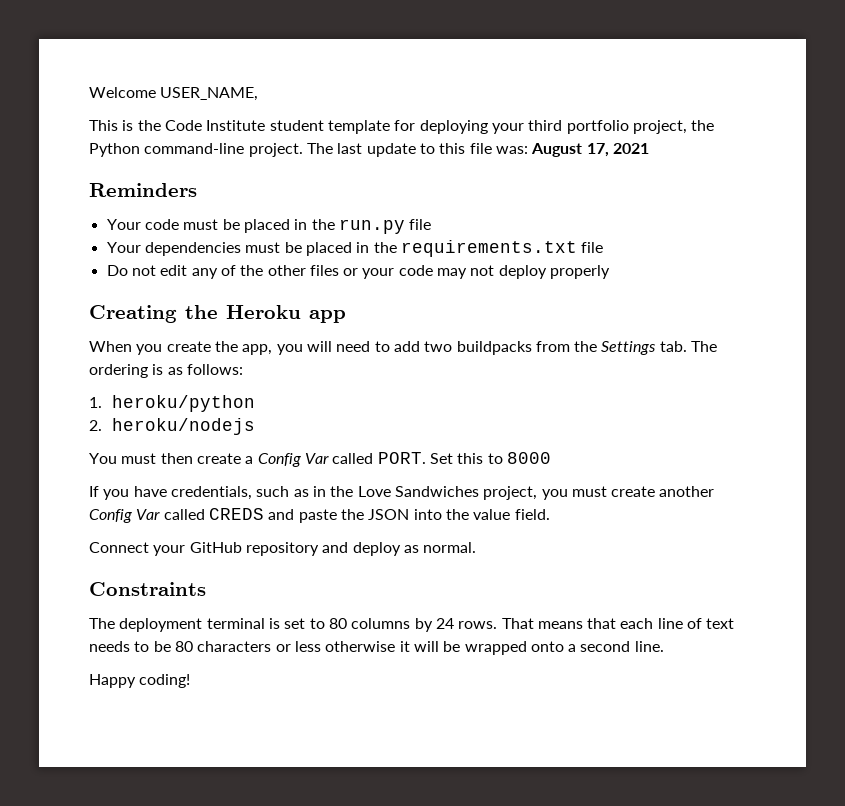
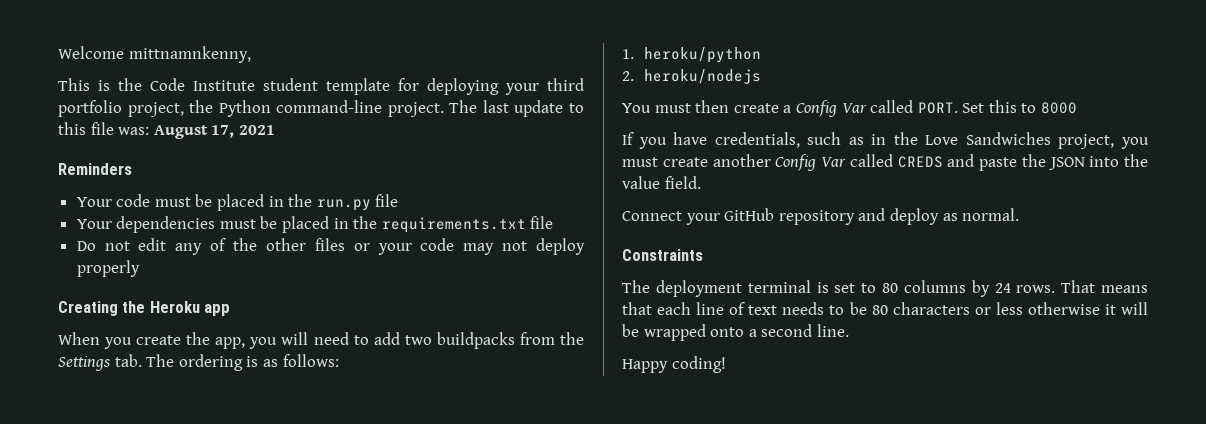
[160,87,259,101] USER_NAME, -> [128,46,251,63] mittnamnkenny,

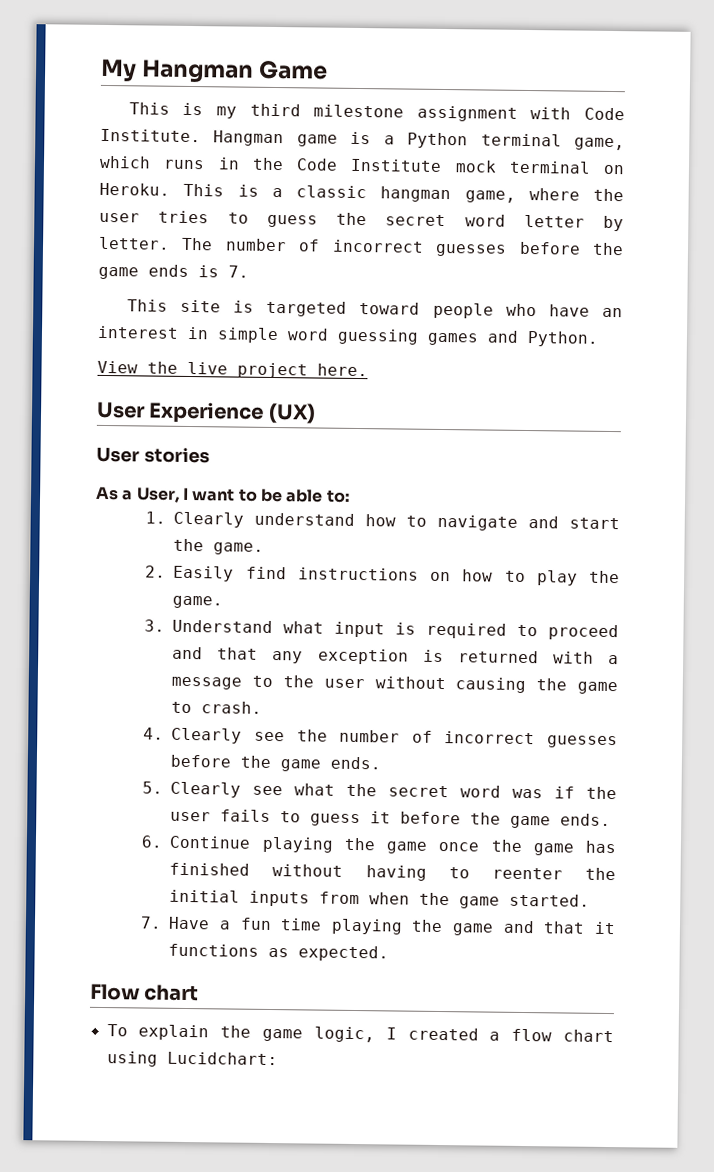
[58,46,251,63] [58,78,584,95] [58,100,584,117] [58,122,275,139] [58,163,132,175] [76,194,399,211] [76,216,554,233] [76,238,585,255] [76,260,140,277] [58,301,231,316] [58,332,584,349] [58,354,339,371] [622,47,762,63] [622,69,762,84] [622,100,1078,117] [622,132,1149,149] [622,154,1148,171] [622,176,701,189] [622,208,1020,225] [622,249,703,261] [622,280,1148,297] [622,302,1148,315] [622,324,849,341] [622,356,726,373] Welcome mittnamnkenny, // This is the Code Institute student template for deploying your third portfolio project, the Python command-line project. The last update to this file was: August 17, 2021 // Reminders // Your code must be placed in the run.py file // Your dependencies must be placed in the requirements.txt file // Do not edit any of the other files or your code may not deploy properly // Creating the Heroku app // When you create the app, you will need to add two buildpacks from the Settings tab. The ordering is as follows: // 1. heroku/python // 2. heroku/nodejs // You must then create a Config Var called PORT. Set this to 8000 // If you have credentials, such as in the Love Sandwiches project, you must create another Config Var called CREDS and paste the JSON into the value field. // Connect your GitHub repository and deploy as normal. // Constraints // The deployment terminal is set to 80 columns by 24 rows. That means that each line of text needs to be 80 characters or less otherwise it will be wrapped onto a second line. // Happy coding! -> [100,58,329,83] [128,102,625,122] [100,128,625,151] [99,155,625,175] [99,182,624,203] [99,210,624,232] [98,236,624,257] [98,264,249,280] [126,299,624,319] [97,325,599,347] [97,360,368,379] [96,401,316,424] [96,446,210,464] [96,486,350,503] [145,511,620,531] [173,538,265,555] [145,565,620,586] [172,595,224,609] [144,619,619,641] [172,646,619,665] [171,675,618,695] [171,701,263,714] [143,727,618,749] [170,754,382,772] [142,781,618,800] [170,809,612,829] [141,835,616,856] [169,862,616,881] [169,889,591,909] [140,916,616,936] [168,943,390,962] [90,983,200,1002] [106,1024,614,1043] [106,1051,278,1067] My Hangman Game // This is my third milestone assignment with Code Institute. Hangman game is a Python terminal game, which runs in the Code Institute mock terminal on Heroku. This is a classic hangman game, where the user tries to guess the secret word letter by letter. The number of incorrect guesses before the game ends is 7. // This site is targeted toward people who have an interest in simple word guessing games and Python. // View the live project here. // User Experience (UX) // User stories // As a User, I want to be able to: // 1. Clearly understand how to navigate and start the game. // 2. Easily find instructions on how to play the game. // 3. Understand what input is required to proceed and that any exception is returned with a message to the user without causing the game to crash. // 4. Clearly see the number of incorrect guesses before the game ends. // 5. Clearly see what the secret word was if the user fails to guess it before the game ends. // 6. Continue playing the game once the game has finished without having to reenter the initial inputs from when the game started. // 7. Have a fun time playing the game and that it functions as expected. // Flow chart // To explain the game logic, I created a flow chart using Lucidchart:

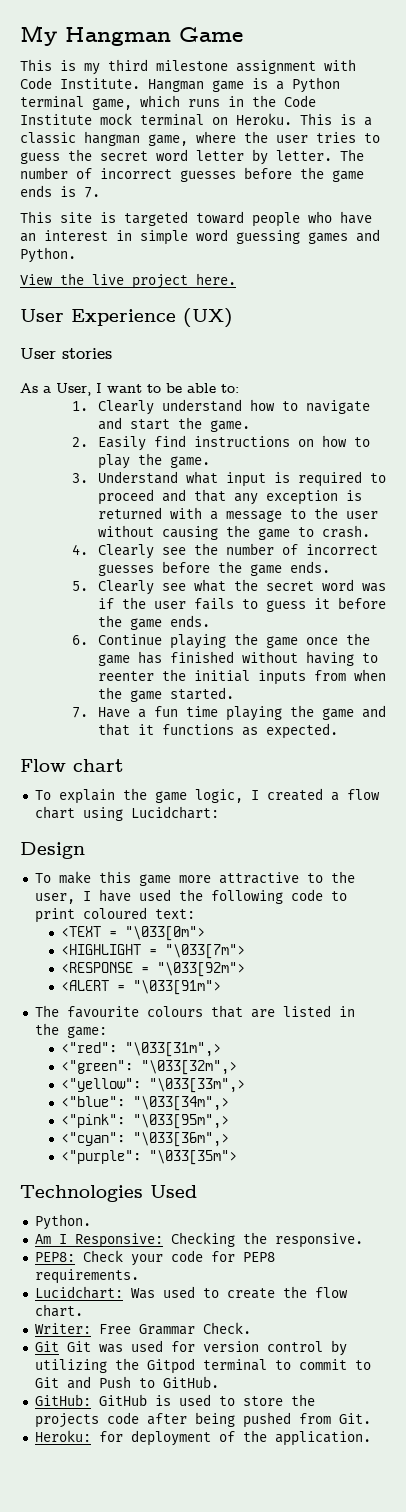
(278, 1058) none -> [20,842,85,859] [34,871,355,886] [34,889,347,904] [34,907,195,923] [60,926,205,941] [60,944,245,959] [60,962,245,977] [60,980,221,995] [34,1005,355,1018] [34,1023,107,1038] [60,1042,221,1057] [60,1060,237,1075] [60,1078,245,1093] [60,1096,229,1111] [60,1114,229,1129] [60,1132,229,1147] [60,1150,237,1165] [20,1185,197,1202] [34,1214,91,1230] [34,1232,363,1248] [34,1250,275,1266] [34,1269,139,1284] [34,1286,348,1299] [34,1304,83,1317] [34,1322,251,1335] [34,1340,347,1356] [34,1358,371,1374] [34,1376,219,1389] [34,1394,315,1406] [34,1412,371,1428] [34,1430,371,1446] // Design // To make this game more attractive to the user, I have used the following code to print coloured text: // <TEXT = "\033[0m"> // <HIGHLIGHT = "\033[7m"> // <RESPONSE = "\033[92m"> // <ALERT = "\033[91m"> // The favourite colours that are listed in the game: // <"red": "\033[31m",> // <"green": "\033[32m",> // <"yellow": "\033[33m",> // <"blue": "\033[34m",> // <"pink": "\033[95m",> // <"cyan": "\033[36m",> // <"purple": "\033[35m"> // Technologies Used // Python. // Am I Responsive: Checking the responsive. // PEP8: Check your code for PEP8 requirements. // Lucidchart: Was used to create the flow chart. // Writer: Free Grammar Check. // Git Git was used for version control by utilizing the Gitpod terminal to commit to Git and Push to GitHub. // GitHub: GitHub is used to store the projects code after being pushed from Git. // Heroku: for deployment of the application.

